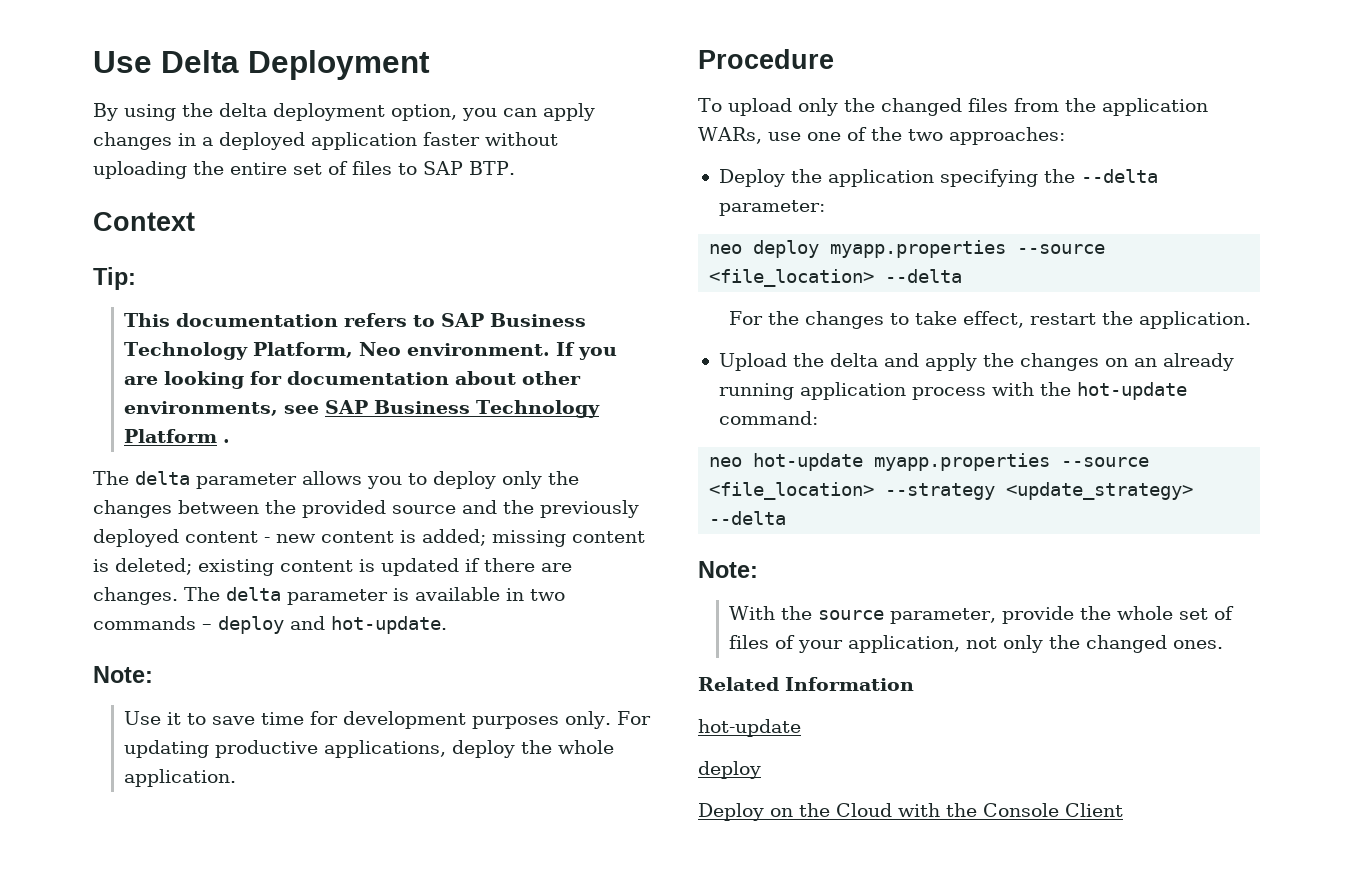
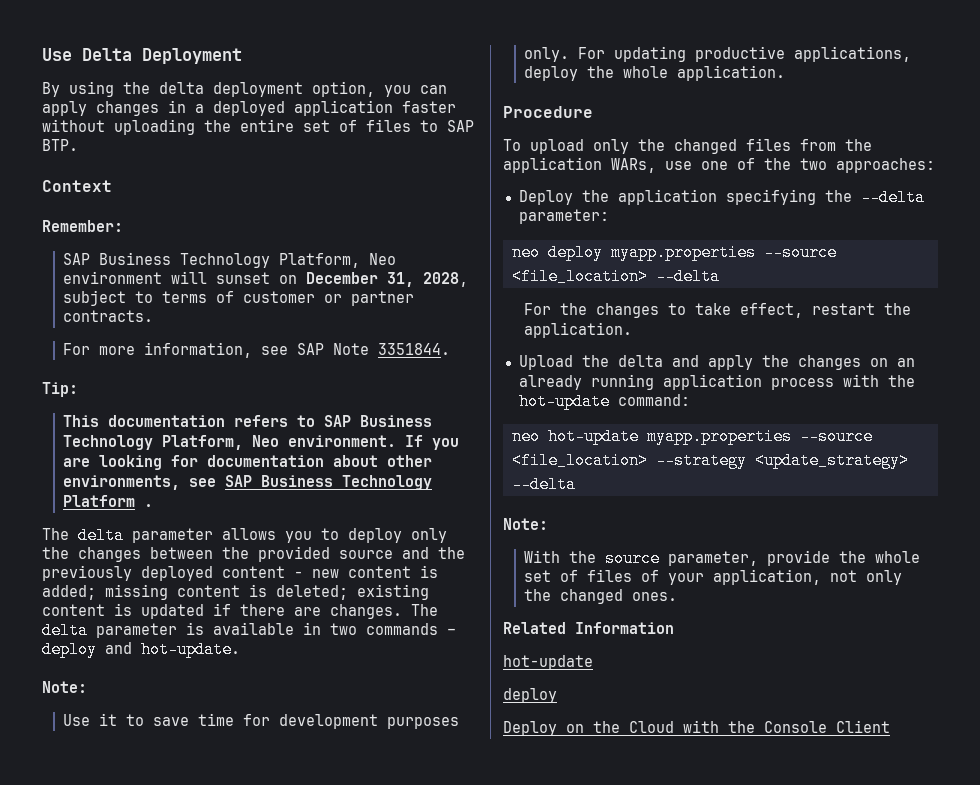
(195, 221) none -> [42,220,123,232] [63,252,397,268] [63,271,469,287] [63,290,415,306] [63,310,154,322] [63,342,451,358] // Remember: // SAP Business Technology Platform, Neo environment will sunset on December 31, 2028, subject to terms of customer or partner contracts. // For more information, see SAP Note 3351844.

